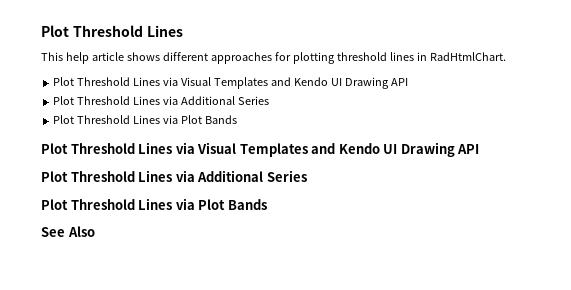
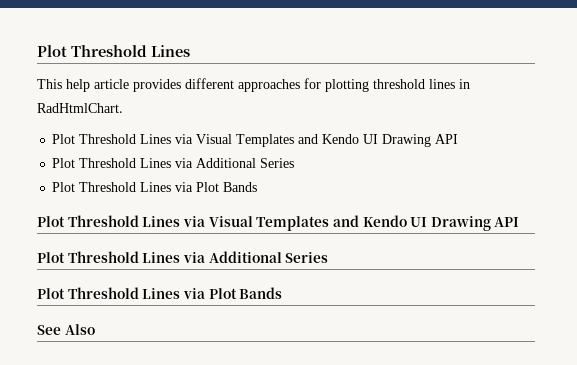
[126,52,160,61] shows -> [133,79,181,92] provides

